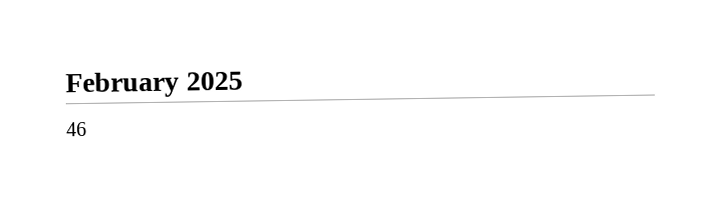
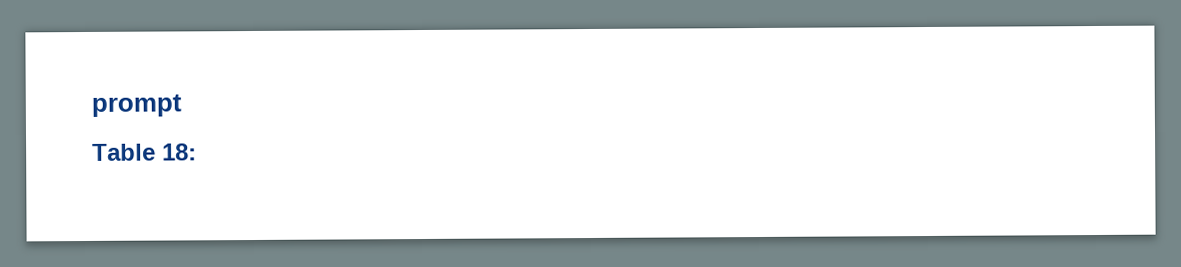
[65,71,243,99] [66,121,87,137] February 2025 // 46 -> [91,94,182,117] [92,143,197,161] prompt // Table 18:

